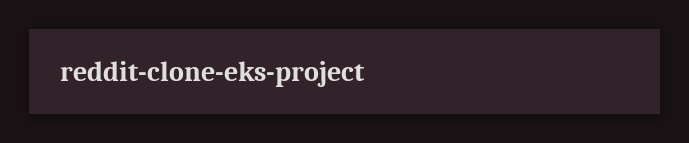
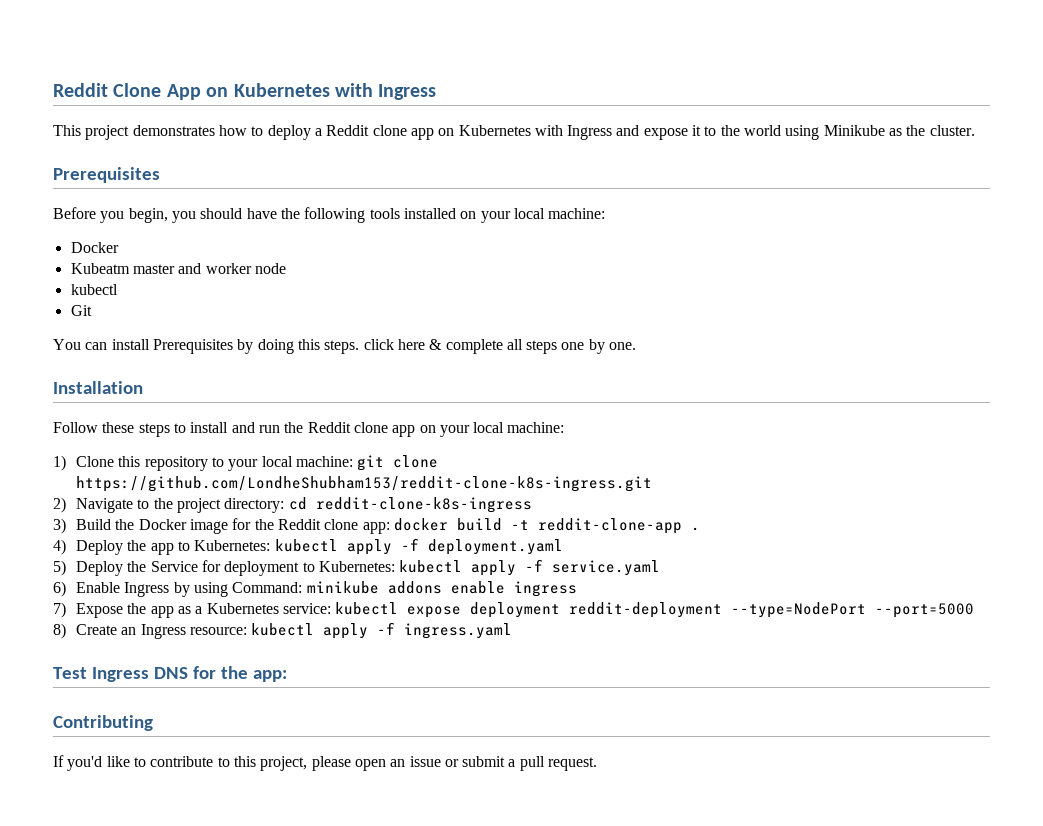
[60,61,365,87] reddit-clone-eks-project -> [53,83,437,100] [53,125,975,140] [53,167,160,183] [53,207,606,223] [70,242,119,253] [70,263,286,274] [70,284,118,295] [70,305,92,316] [53,339,637,354] [53,381,143,394] [53,422,565,437] [53,455,439,471] [76,476,653,492] [53,497,532,513] [53,518,700,534] [53,538,563,555] [53,559,661,576] [53,581,577,597] [53,602,975,618] [53,622,513,639] [53,666,287,682] [53,715,153,731] [53,755,598,771] Reddit Clone App on Kubernetes with Ingress // This project demonstrates how to deploy a Reddit clone app on Kubernetes with Ingress and expose it to the world using Minikube as the cluster. // Prerequisites // Before you begin, you should have the following tools installed on your local machine: // Docker // Kubeatm master and worker node // kubectl // Git // You can install Prerequisites by doing this steps. click here & complete all steps one by one. // Installation // Follow these steps to install and run the Reddit clone app on your local machine: // 1) Clone this repository to your local machine: git clone https://github.com/LondheShubham153/reddit-clone-k8s-ingress.git // 2) Navigate to the project directory: cd reddit-clone-k8s-ingress // 3) Build the Docker image for the Reddit clone app: docker build -t reddit-clone-app . // 4) Deploy the app to Kubernetes: kubectl apply -f deployment.yaml // 5) Deploy the Service for deployment to Kubernetes: kubectl apply -f service.yaml // 6) Enable Ingress by using Command: minikube addons enable ingress // 7) Expose the app as a Kubernetes service: kubectl expose deployment reddit-deployment --type=NodePort --port=5000 // 8) Create an Ingress resource: kubectl apply -f ingress.yaml // Test Ingress DNS for the app: // Contributing // If you'd like to contribute to this project, please open an issue or submit a pull request.

